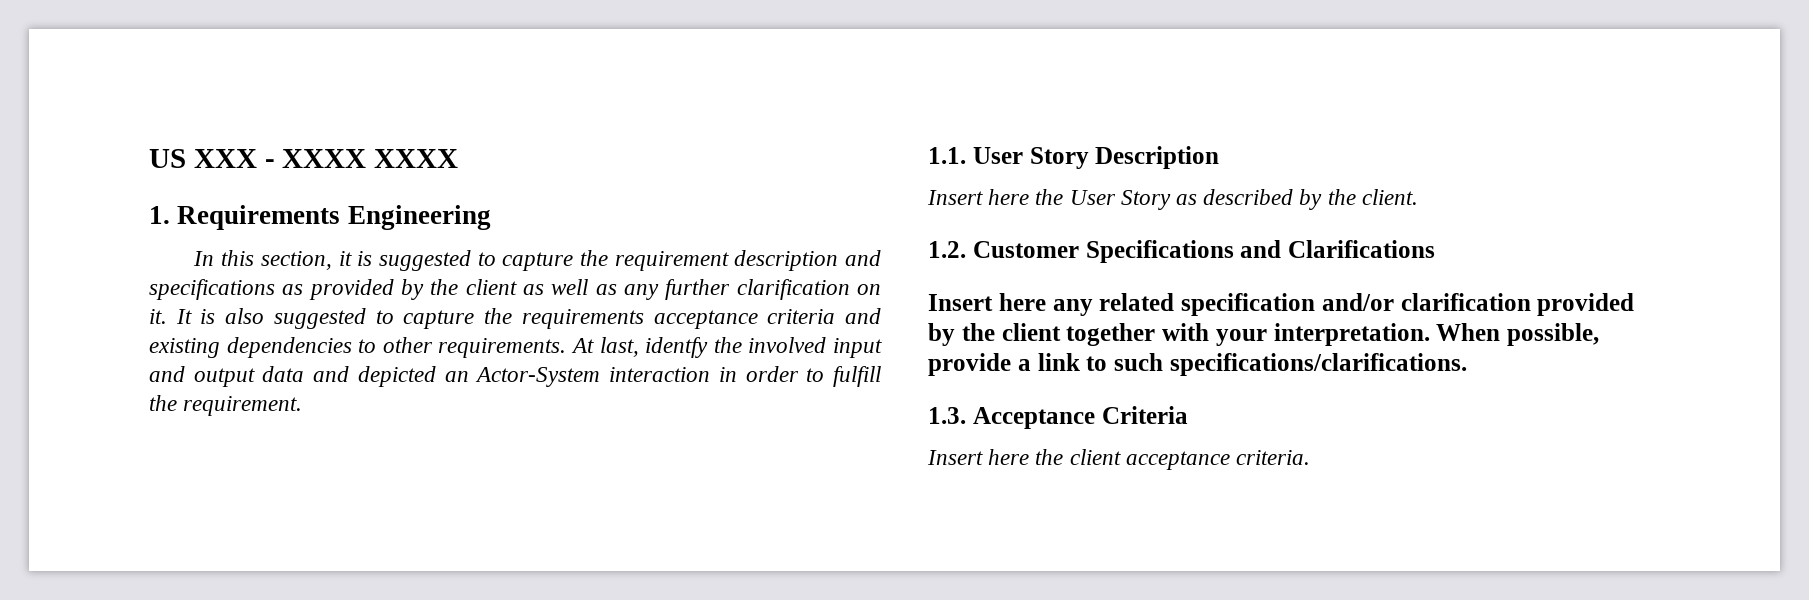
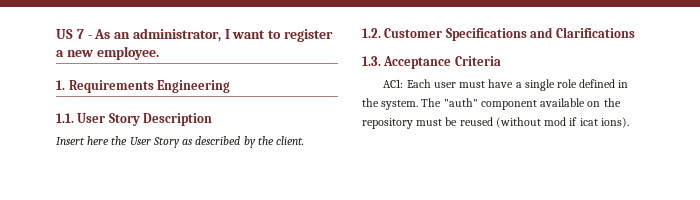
[193,149,459,168] [149,205,491,230] [193,250,881,271] [149,279,881,300] [149,308,881,329] [149,337,883,358] [149,366,882,387] [149,395,303,416] XXX - XXXX XXXX // 1. Requirements Engineering // In this section, it is suggested to capture the requirement description and specifications as provided by the client as well as any further clarification on it. It is also suggested to capture the requirements acceptance criteria and existing dependencies to other requirements. At last, identfy the involved input and output data and depicted an Actor-System interaction in order to fulfill the requirement. -> [76,28,334,42] [56,46,159,60] [56,80,231,93] 7 - As an administrator, I want to register a new employee. // 1. Requirements Engineering
[928,293,1635,316] [928,323,1599,346] [928,353,1467,376] [928,406,1188,429] [927,449,1311,470] Insert here any related specification and/or clarification provided by the client together with your interpretation. When possible, provide a link to such specifications/clarifications. // 1.3. Acceptance Criteria // Insert here the client acceptance criteria. -> [362,56,501,69] [383,79,629,91] [362,98,621,110] [362,117,629,129] 1.3. Acceptance Criteria // AC1: Each user must have a single role defined in the system. The "auth" component available on the repository must be reused (without mod if icat ions).

